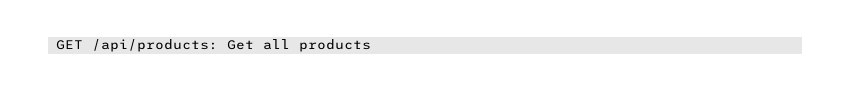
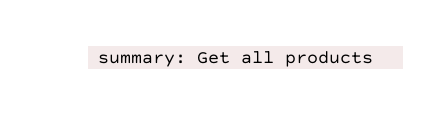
[55,39,218,52] GET /api/products: -> [97,54,186,67] summary:

